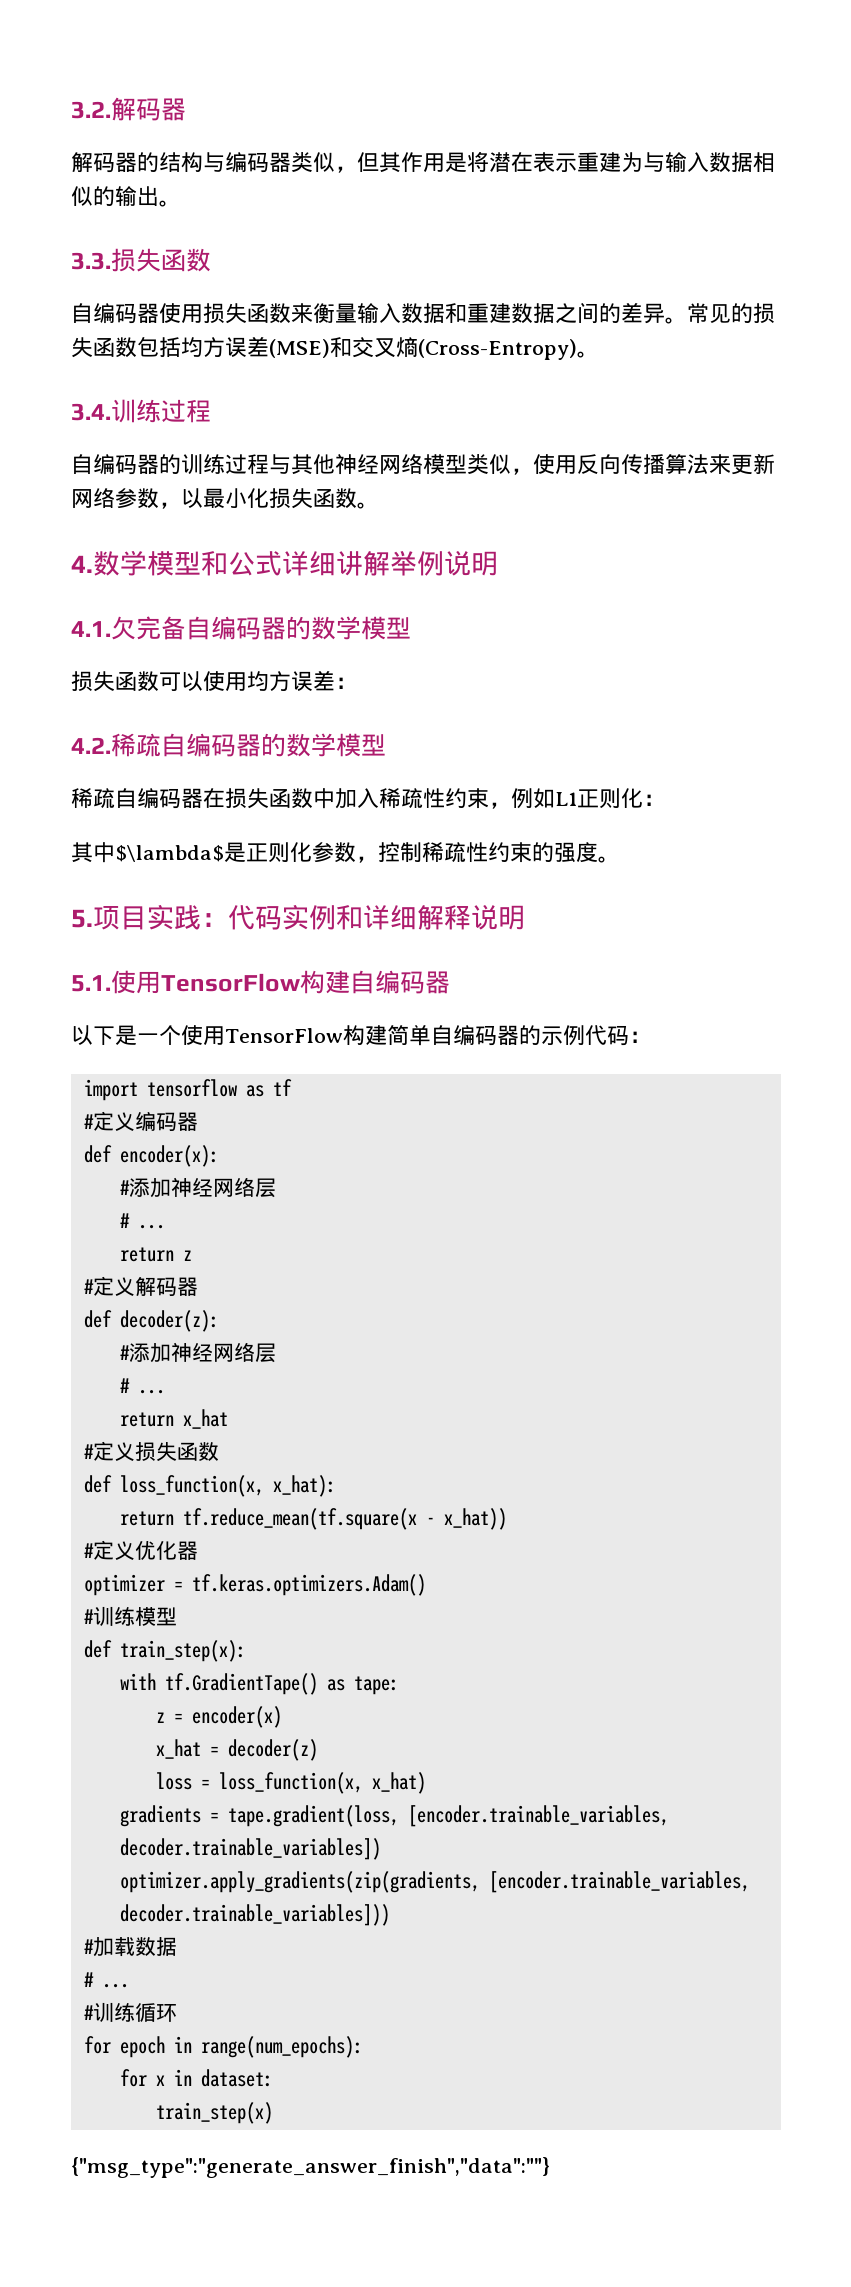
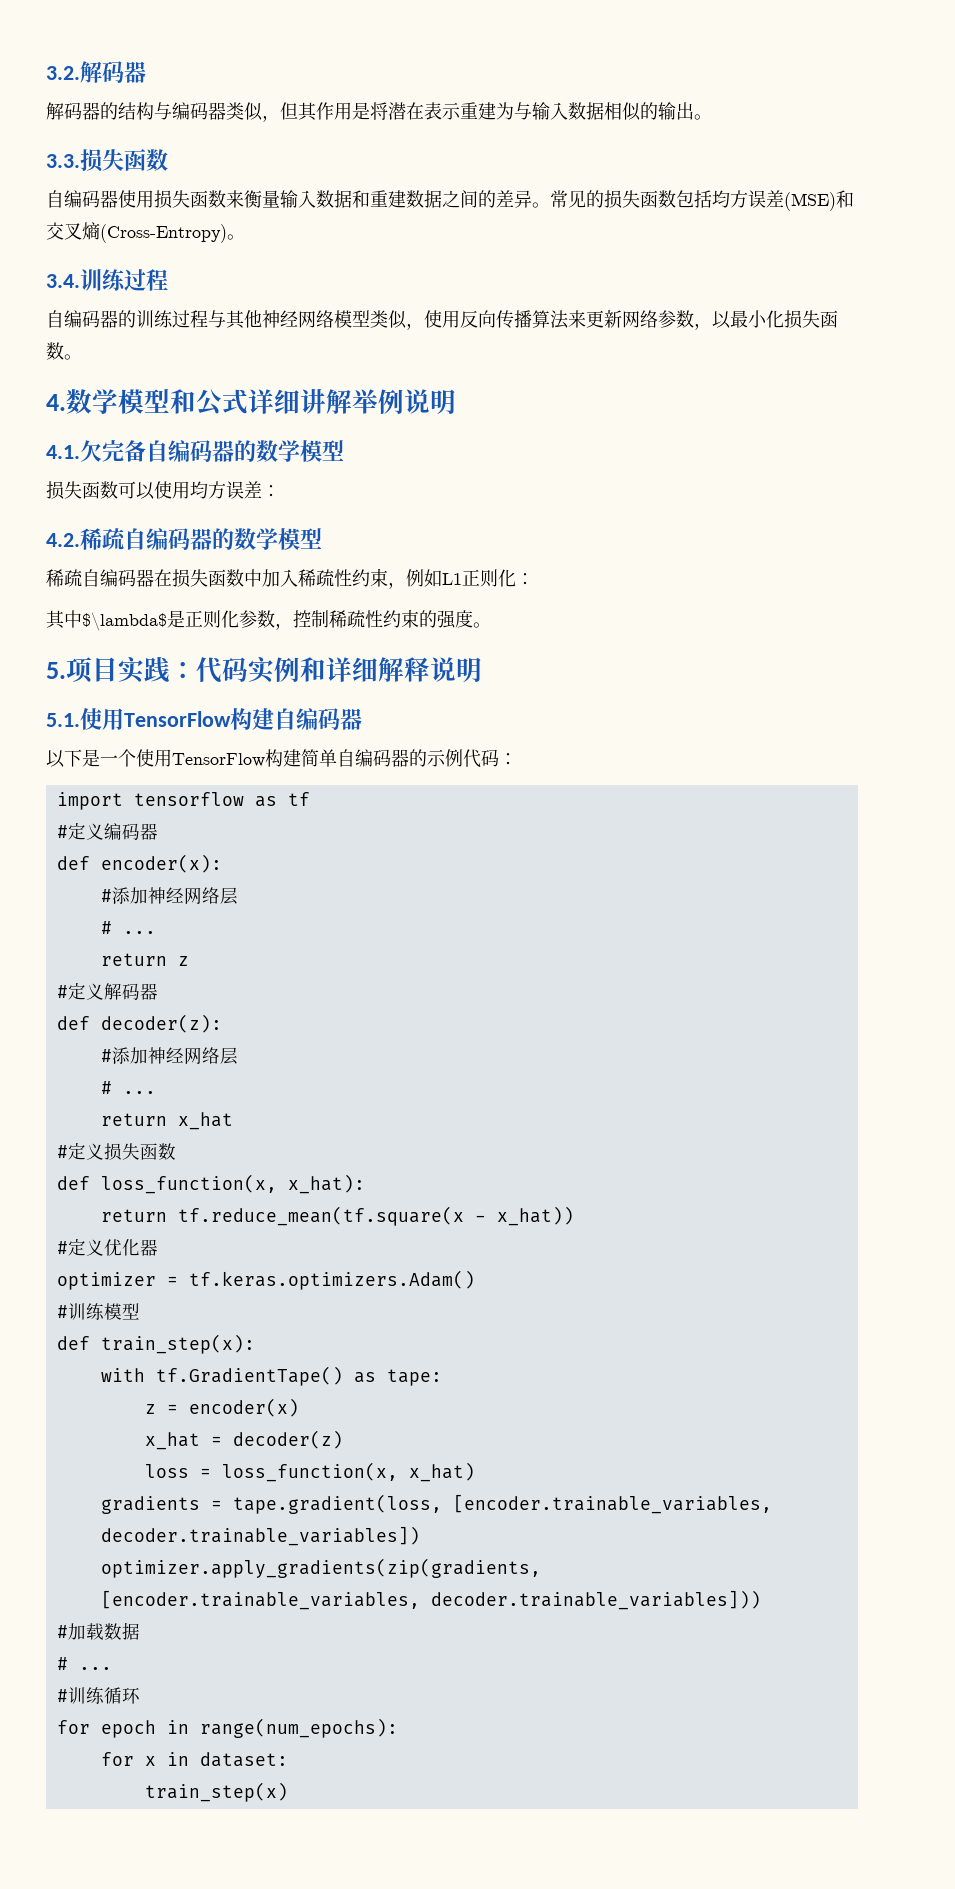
[71,2157,550,2178] // {"msg_type":"generate_answer_finish","data":""} -> (288, 1792) none

